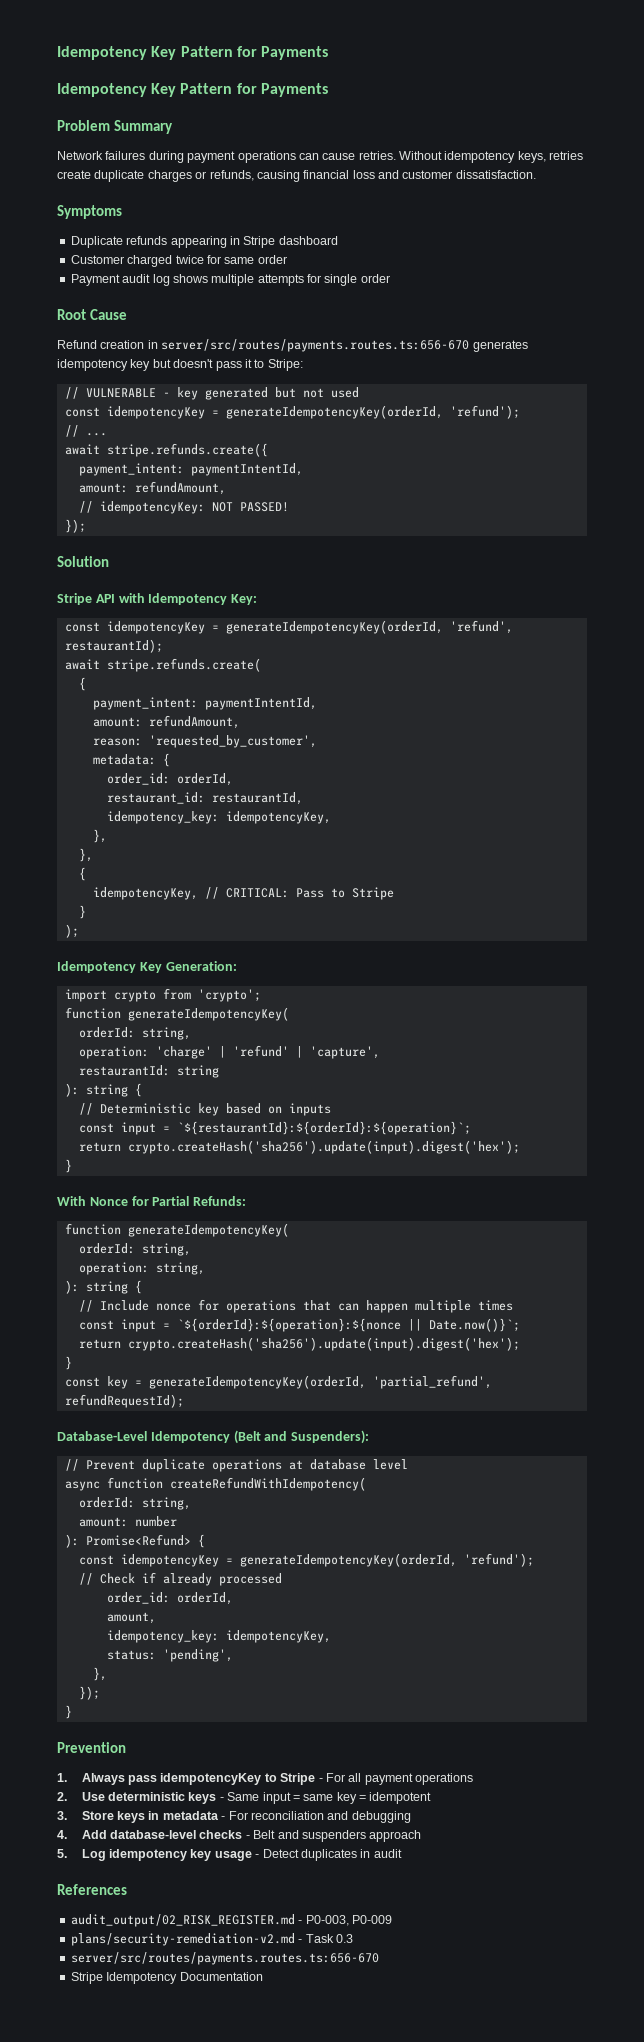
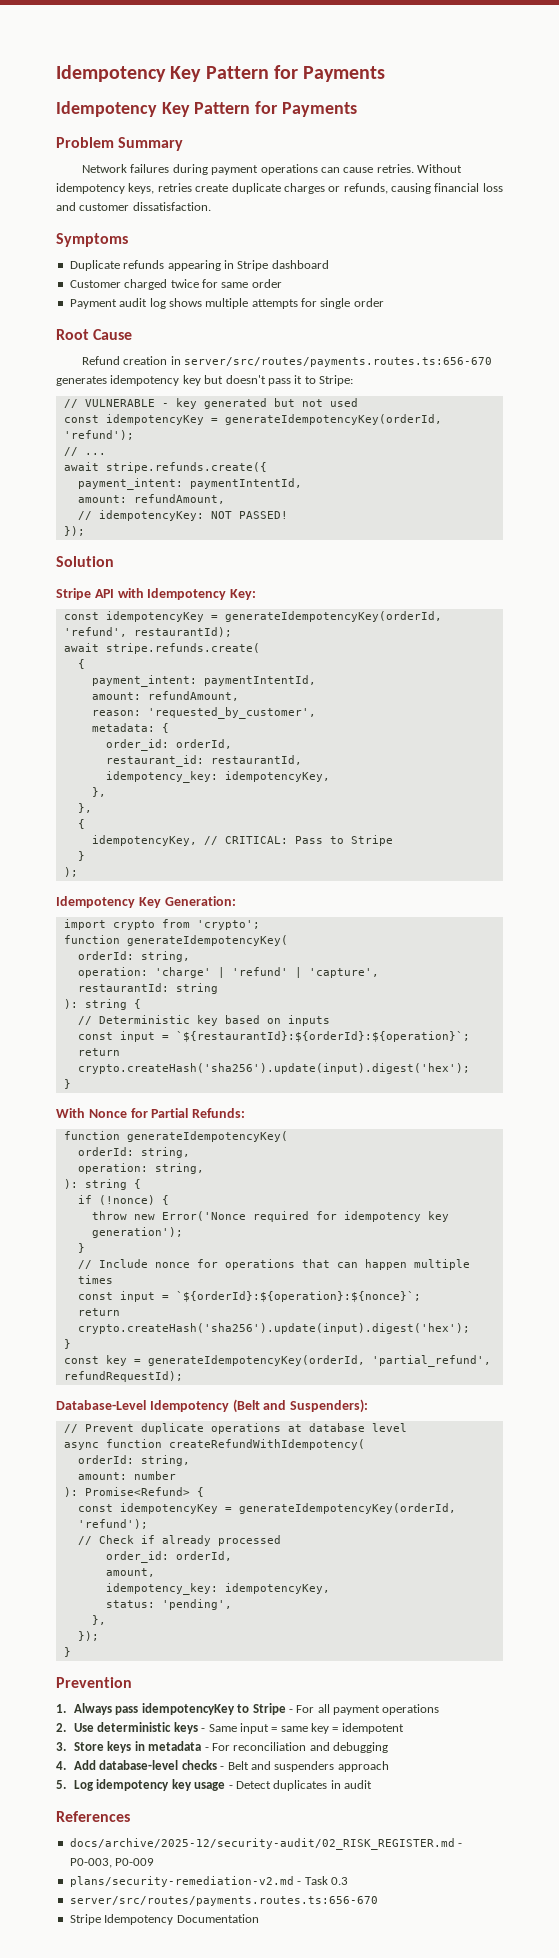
(142, 1287) none -> [77,1195,169,1205] [91,1211,449,1222] [91,1227,183,1238] [77,1243,85,1253] // if (!nonce) { // throw new Error('Nonce required for idempotency key generation'); // }
[176,1318,520,1332] `${orderId}:${operation}:${nonce || Date.now()}`; -> [175,1291,421,1302] `${orderId}:${operation}:${nonce}`;
[70,1914,295,1927] audit_output/02_RISK_REGISTER.md -> [69,1838,455,1850] docs/archive/2025-12/security-audit/02_RISK_REGISTER.md

